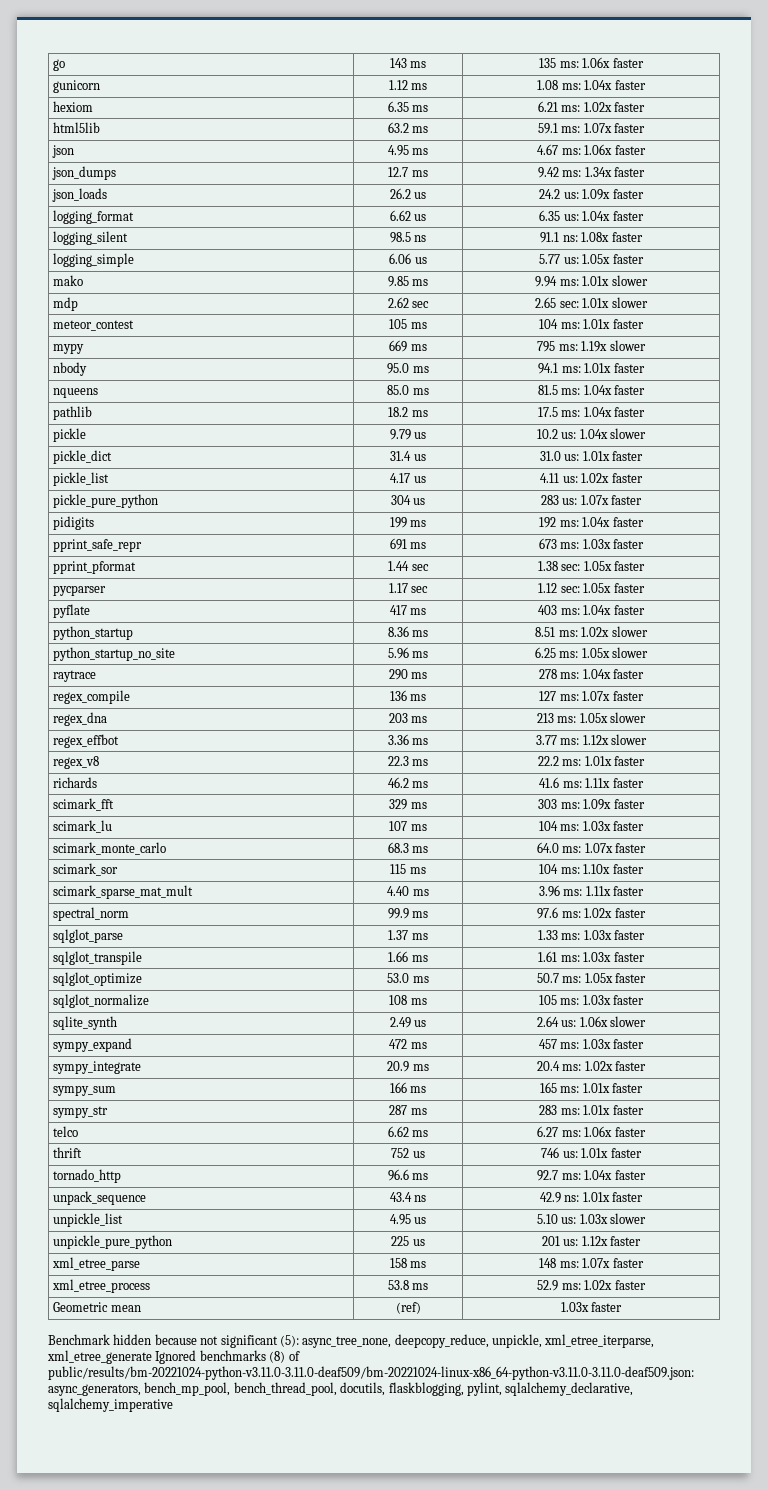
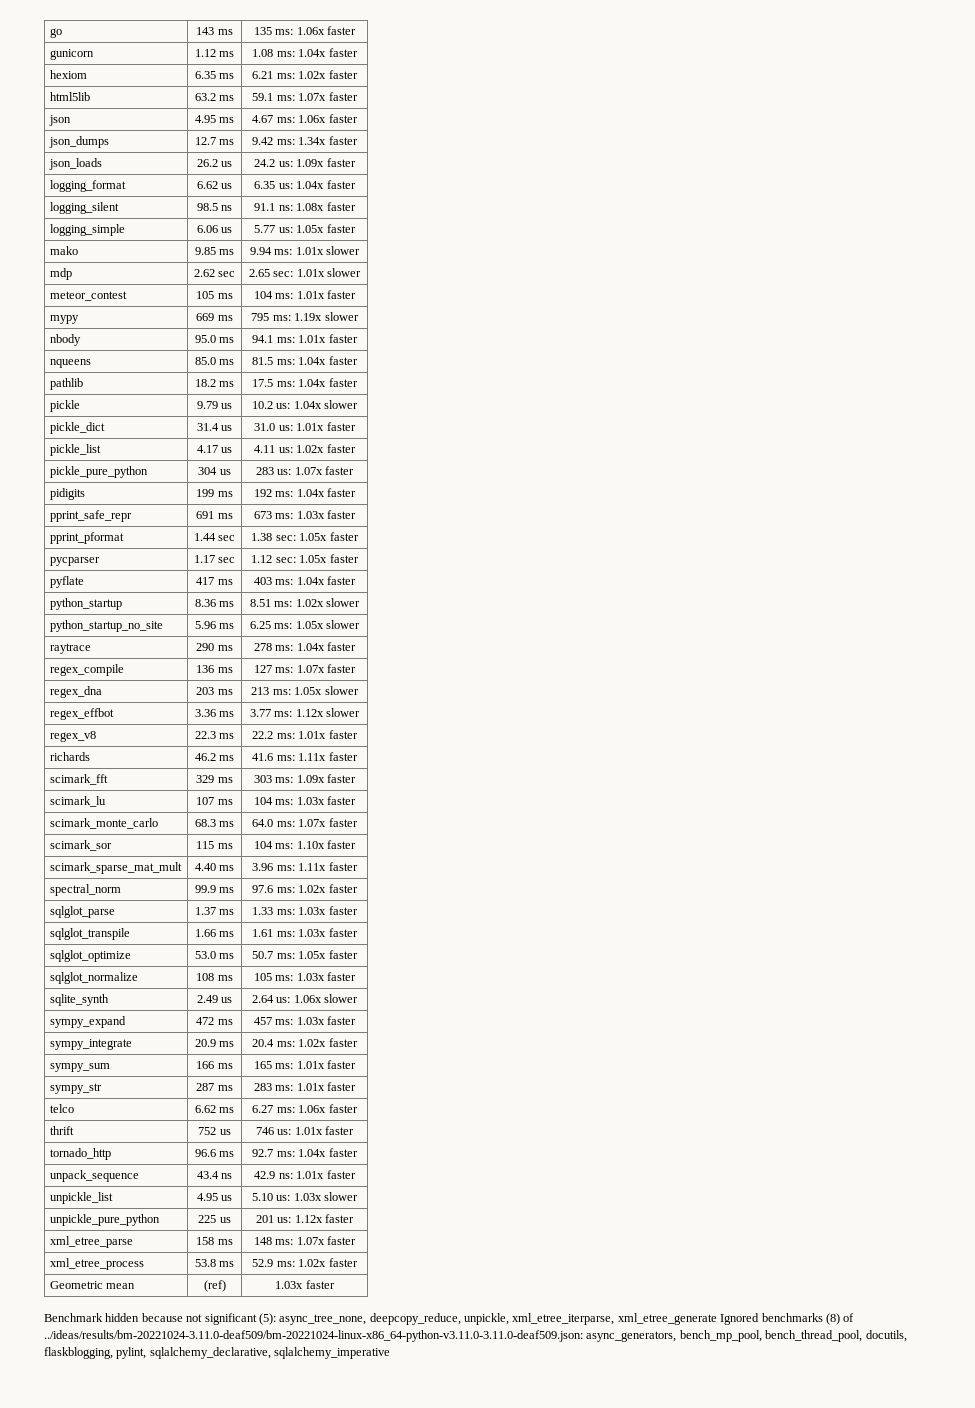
[48,1366,694,1380] public/results/bm-20221024-python-v3.11.0-3.11.0-deaf509/bm-20221024-linux-x86_64-python-v3.11.0-3.11.0-deaf509.json: -> [44,1330,583,1342] ../ideas/results/bm-20221024-3.11.0-deaf509/bm-20221024-linux-x86_64-python-v3.11.0-3.11.0-deaf509.json:

